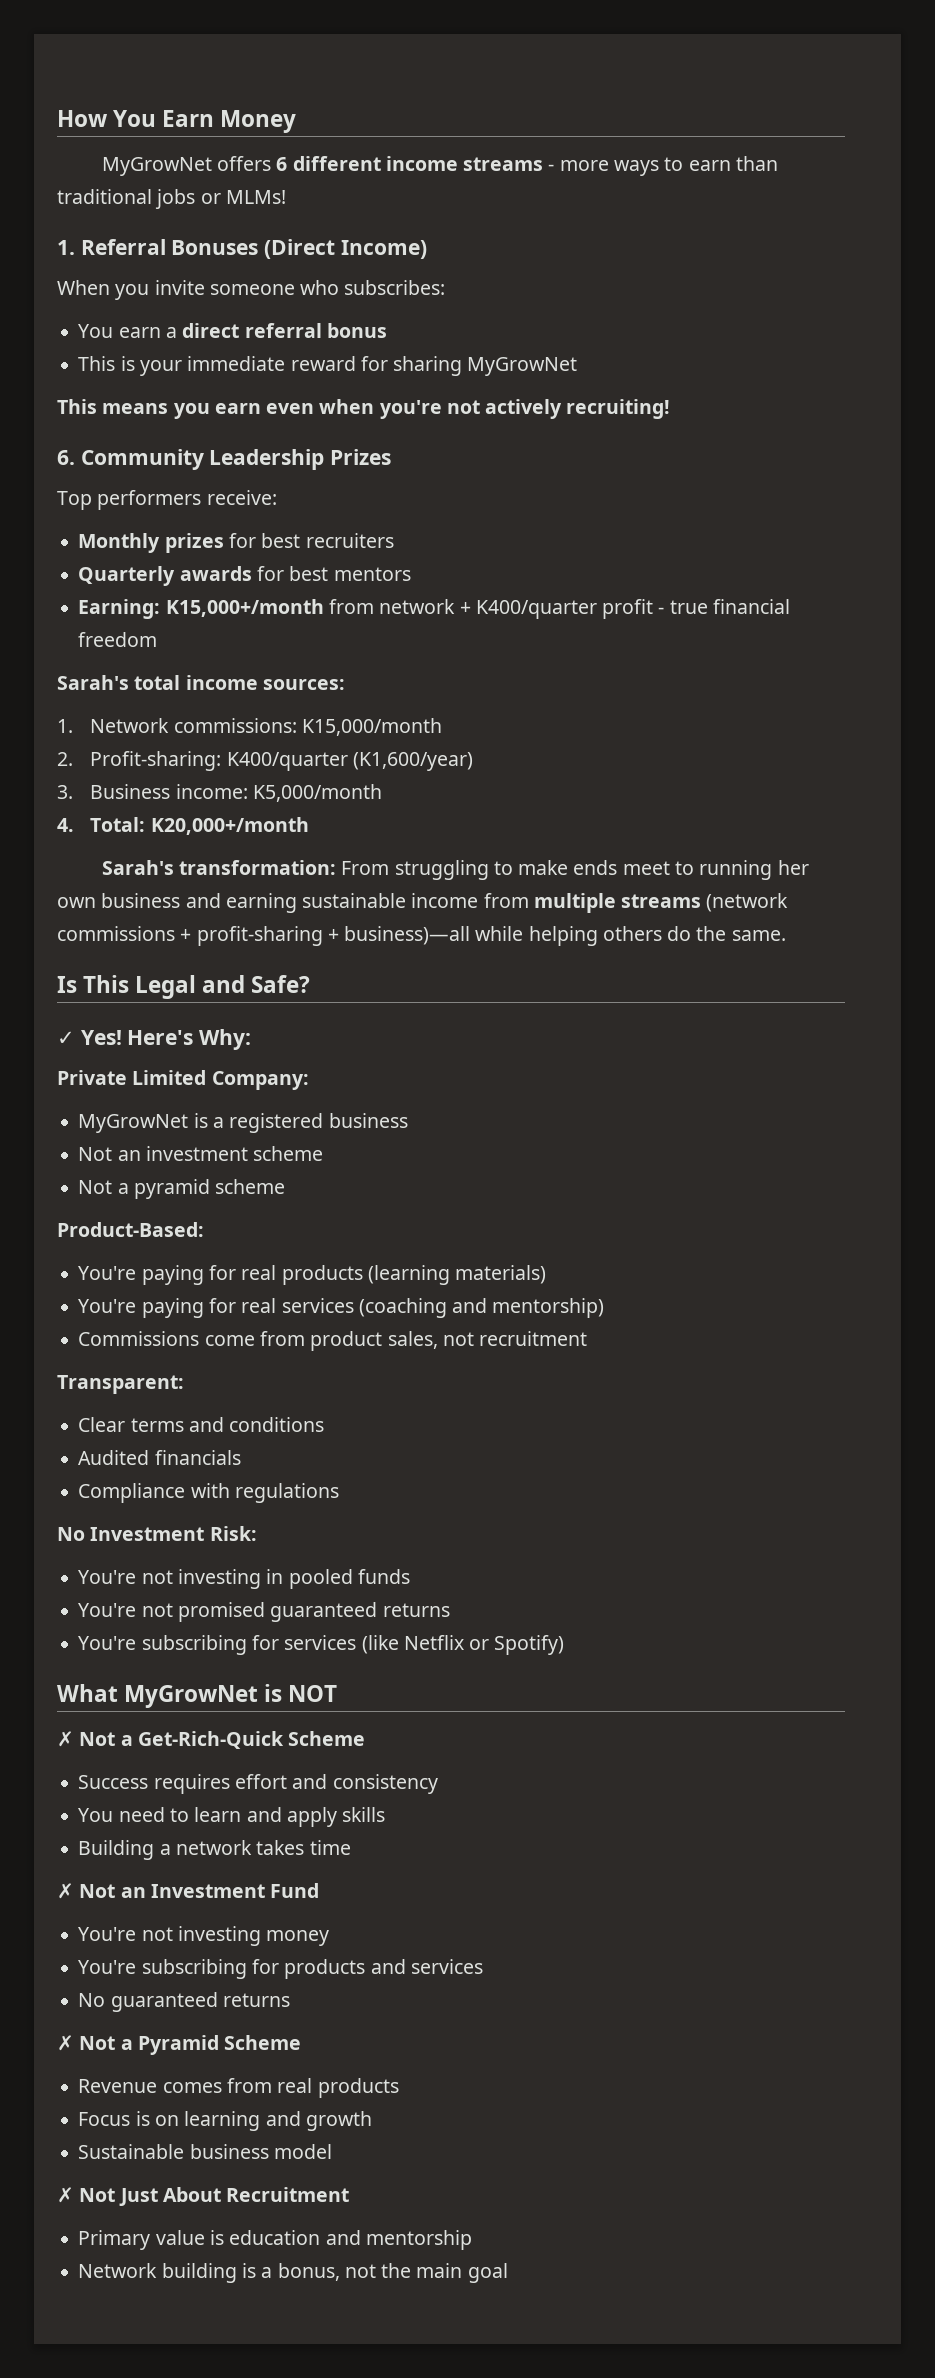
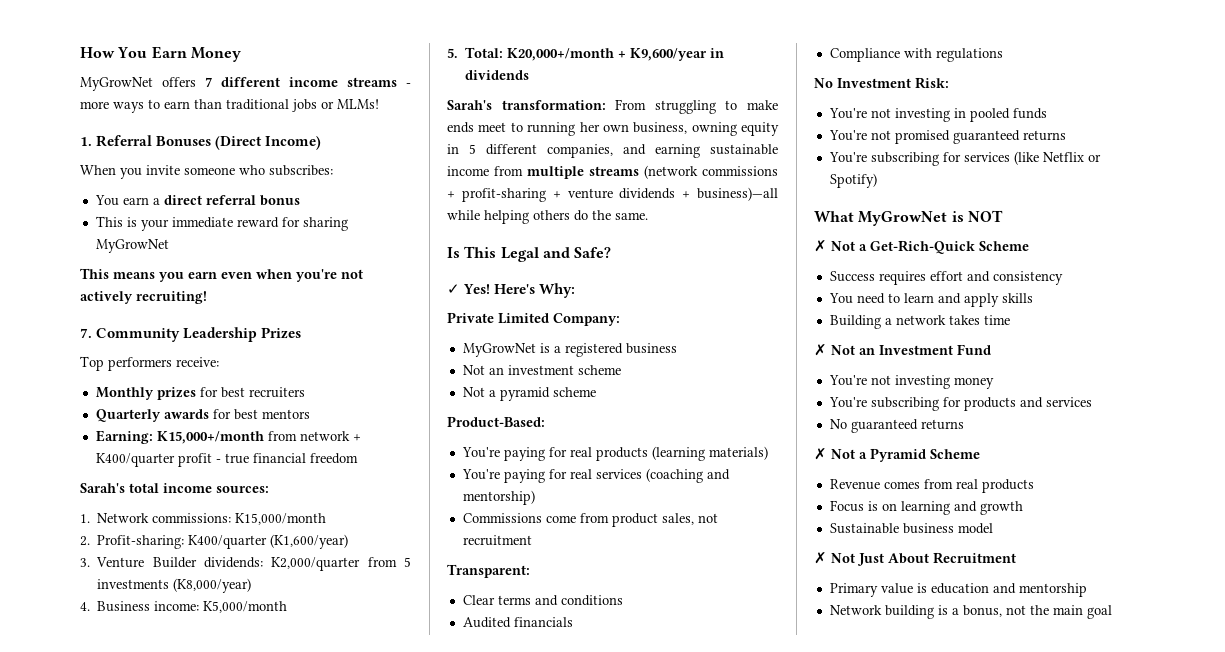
[276,157,288,171] 6 -> [205,77,212,87] 7
[57,450,75,465] 6. -> [80,328,92,338] 7.
(73, 792) none -> [96,557,411,571] [97,578,252,593] [80,602,90,611] Venture Builder dividends: K2,000/quarter from 5 investments (K8,000/year) // 4.
[57,818,74,832] 4. -> [447,48,458,58] 5.
(309, 826) none -> [618,48,725,61] [465,70,530,80] + K9,600/year in dividends
[101,893,181,908] business -> [633,122,779,136] [447,144,613,158] business, owning equity in 5 different companies,
(339, 935) none -> [567,188,691,199] venture dividends +

